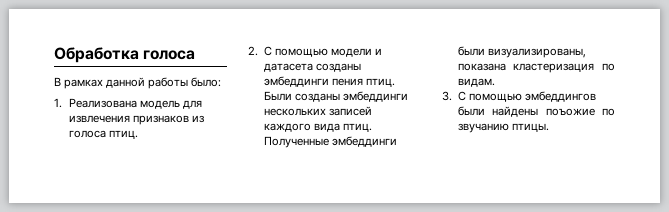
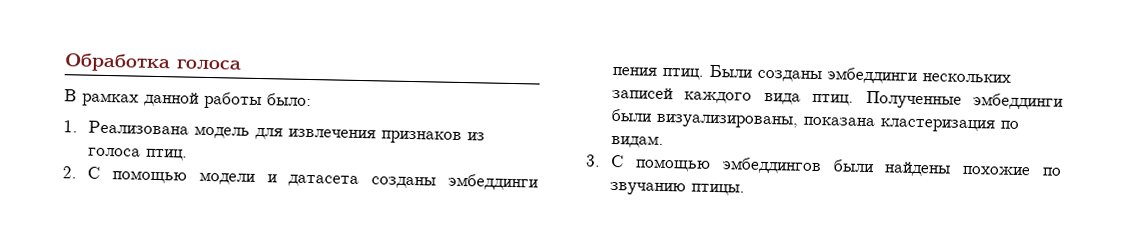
[545,108,595,116] поъожие -> [962,165,1032,176] похожие

